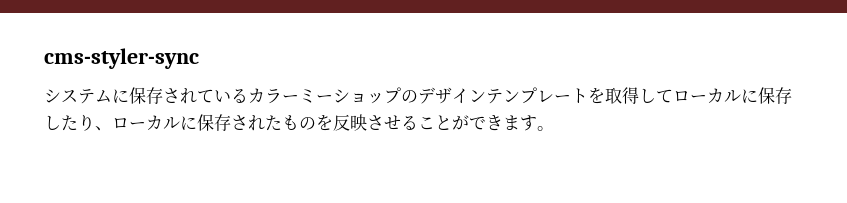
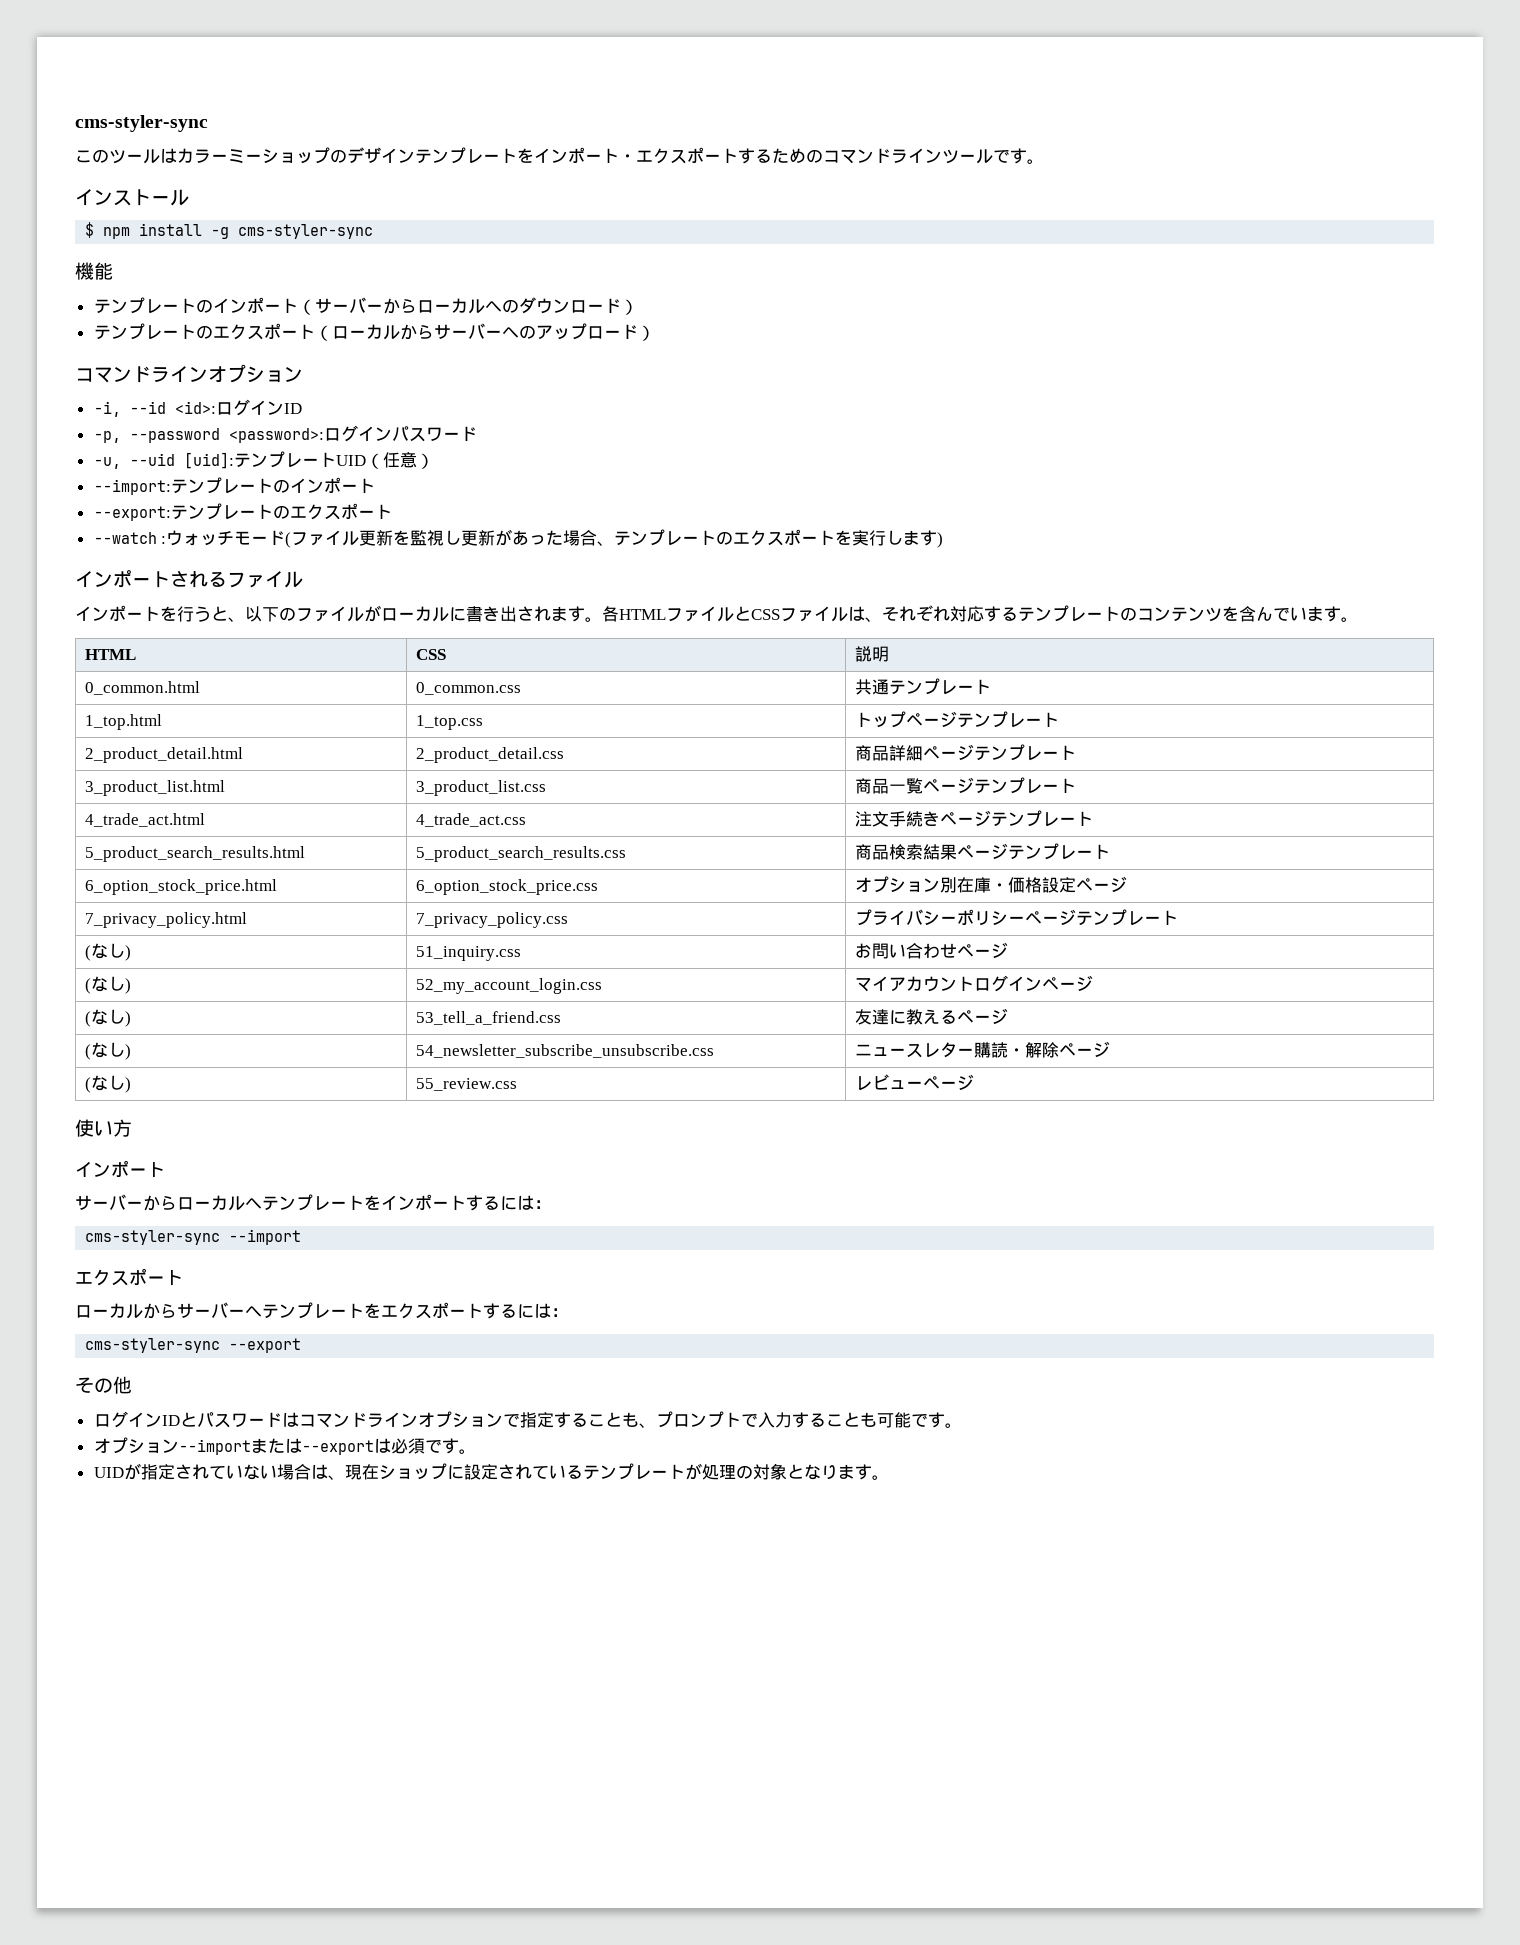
[44,48,199,69] [44,87,248,104] cms-styler-sync // システムに保存されている -> [75,115,208,132] [75,148,177,164] cms-styler-sync // このツールは
[605,87,792,104] [44,114,503,131] 取得してローカルに保存したり、ローカルに保存されたものを反映させることができ -> [534,147,1044,164] [75,189,189,206] [85,222,374,239] [75,262,113,280] [93,297,638,315] [93,323,655,341] [75,364,303,383] [93,399,302,417] [93,425,477,443] [93,451,434,469] [93,477,375,495] [93,503,392,521] [93,529,944,548] [75,570,303,588] [75,605,1358,622] [85,649,137,660] [416,649,447,660] [855,646,890,662] [85,681,201,695] [416,682,522,695] [855,678,992,695] [85,714,163,730] [416,715,484,730] [855,711,1060,728] [85,747,244,763] [416,747,565,763] [855,744,1077,761] [85,780,226,796] [416,780,547,796] [855,777,1077,794] [85,813,206,827] [416,813,527,827] [855,810,1094,827] [85,846,306,862] [416,846,627,862] [855,843,1111,860] [85,879,278,895] [416,879,599,895] [855,876,1128,893] [85,912,248,928] [416,912,569,928] [855,909,1179,926] [85,943,132,961] [416,946,522,961] [855,942,1009,959] [85,976,132,994] [416,978,603,994] [855,975,1094,992] [85,1009,132,1027] [416,1011,562,1025] [855,1008,1009,1025] [85,1042,132,1060] [416,1044,715,1058] [855,1041,1111,1058] [85,1075,132,1093] [416,1078,518,1091] [855,1074,975,1091] [75,1119,132,1137] [75,1160,165,1178] [75,1194,551,1211] [85,1229,302,1245] [75,1268,183,1286] [75,1302,568,1319] [85,1338,302,1353] [75,1376,132,1394] [93,1411,962,1428] [93,1437,476,1455] [93,1463,838,1480] インポート・エクスポートするためのコマンドラインツールです。 // インストール // $ npm install -g cms-styler-sync // 機能 // テンプレートのインポート（サーバーからローカルへのダウンロード） // テンプレートのエクスポート（ローカルからサーバーへのアップロード） // コマンドラインオプション // -i, --id <id>:ログインID // -p, --password <password>:ログインパスワード // -u, --uid [uid]:テンプレートUID（任意） // --import:テンプレートのインポート // --export:テンプレートのエクスポート // --watch :ウォッチモード(ファイル更新を監視し更新があった場合、テンプレートのエクスポートを実行します) // インポートされるファイル // インポートを行うと、以下のファイルがローカルに書き出されます。各HTMLファイルとCSSファイルは、それぞれ対応するテンプレートのコンテンツを含んでいます。 // HTML | CSS | 説明 // 0_common.html | 0_common.css | 共通テンプレート // 1_top.html | 1_top.css | トップページテンプレート // 2_product_detail.html | 2_product_detail.css | 商品詳細ページテンプレート // 3_product_list.html | 3_product_list.css | 商品一覧ページテンプレート // 4_trade_act.html | 4_trade_act.css | 注文手続きページテンプレート // 5_product_search_results.html | 5_product_search_results.css | 商品検索結果ページテンプレート // 6_option_stock_price.html | 6_option_stock_price.css | オプション別在庫・価格設定ページ // 7_privacy_policy.html | 7_privacy_policy.css | プライバシーポリシーページテンプレート // (なし) | 51_inquiry.css | お問い合わせページ // (なし) | 52_my_account_login.css | マイアカウントログインページ // (なし) | 53_tell_a_friend.css | 友達に教えるページ // (なし) | 54_newsletter_subscribe_unsubscribe.css | ニュースレター購読・解除ページ // (なし) | 55_review.css | レビューページ // 使い方 // インポート // サーバーからローカルへテンプレートをインポートするには： // cms-styler-sync --import // エクスポート // ローカルからサーバーへテンプレートをエクスポートするには： // cms-styler-sync --export // その他 // ログインIDとパスワードはコマンドラインオプションで指定することも、プロンプトで入力することも可能です。 // オプション--importまたは--exportは必須です。 // UIDが指定されていない場合は、現在ショップに設定されているテンプレートが処理の対象となり

